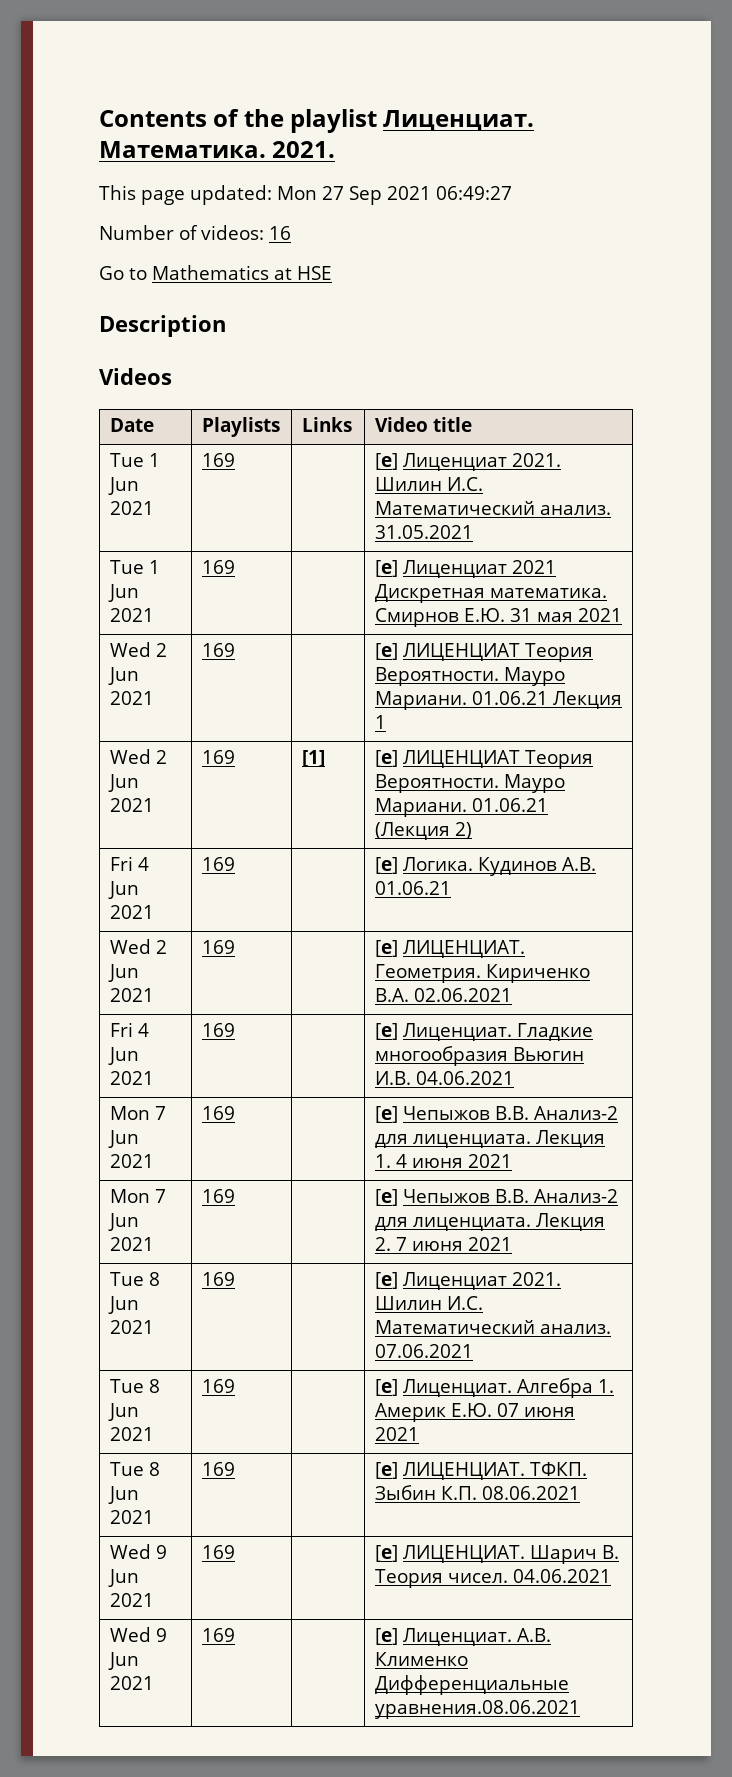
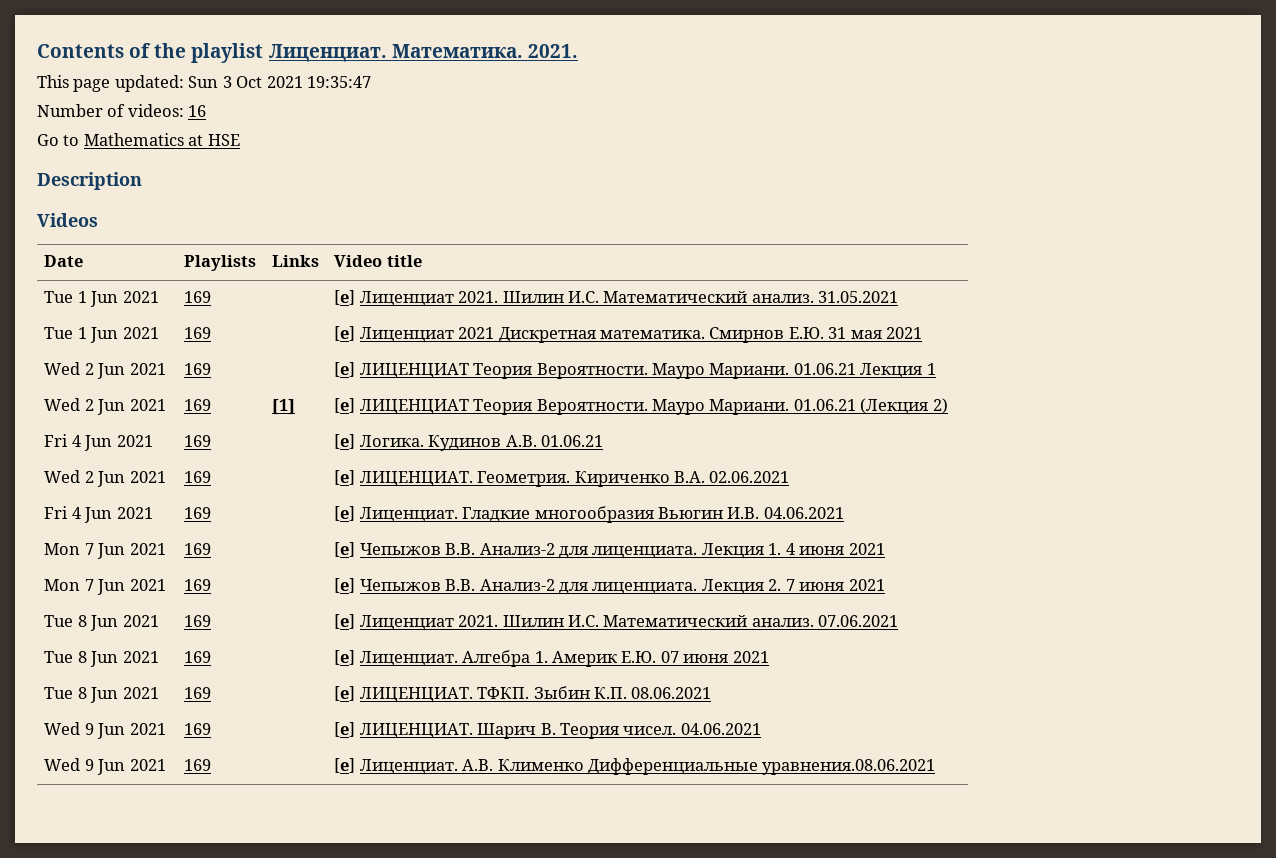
[277,186,512,205] Mon 27 Sep 2021 06:49:27 -> [188,76,372,88] Sun 3 Oct 2021 19:35:47

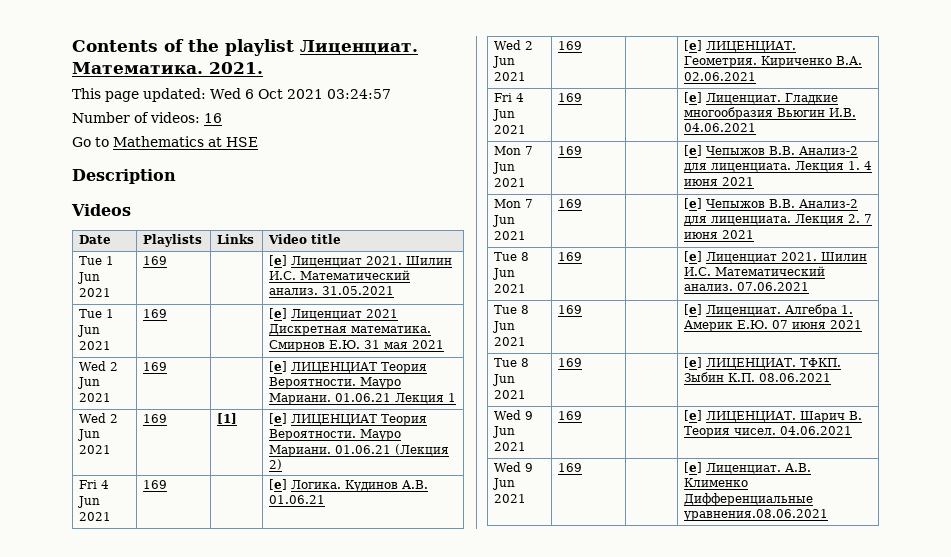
[188,76,232,88] Sun 3 -> [210,88,254,99] Wed 6
[307,76,372,88] 19:35:47 -> [326,89,391,99] 03:24:57

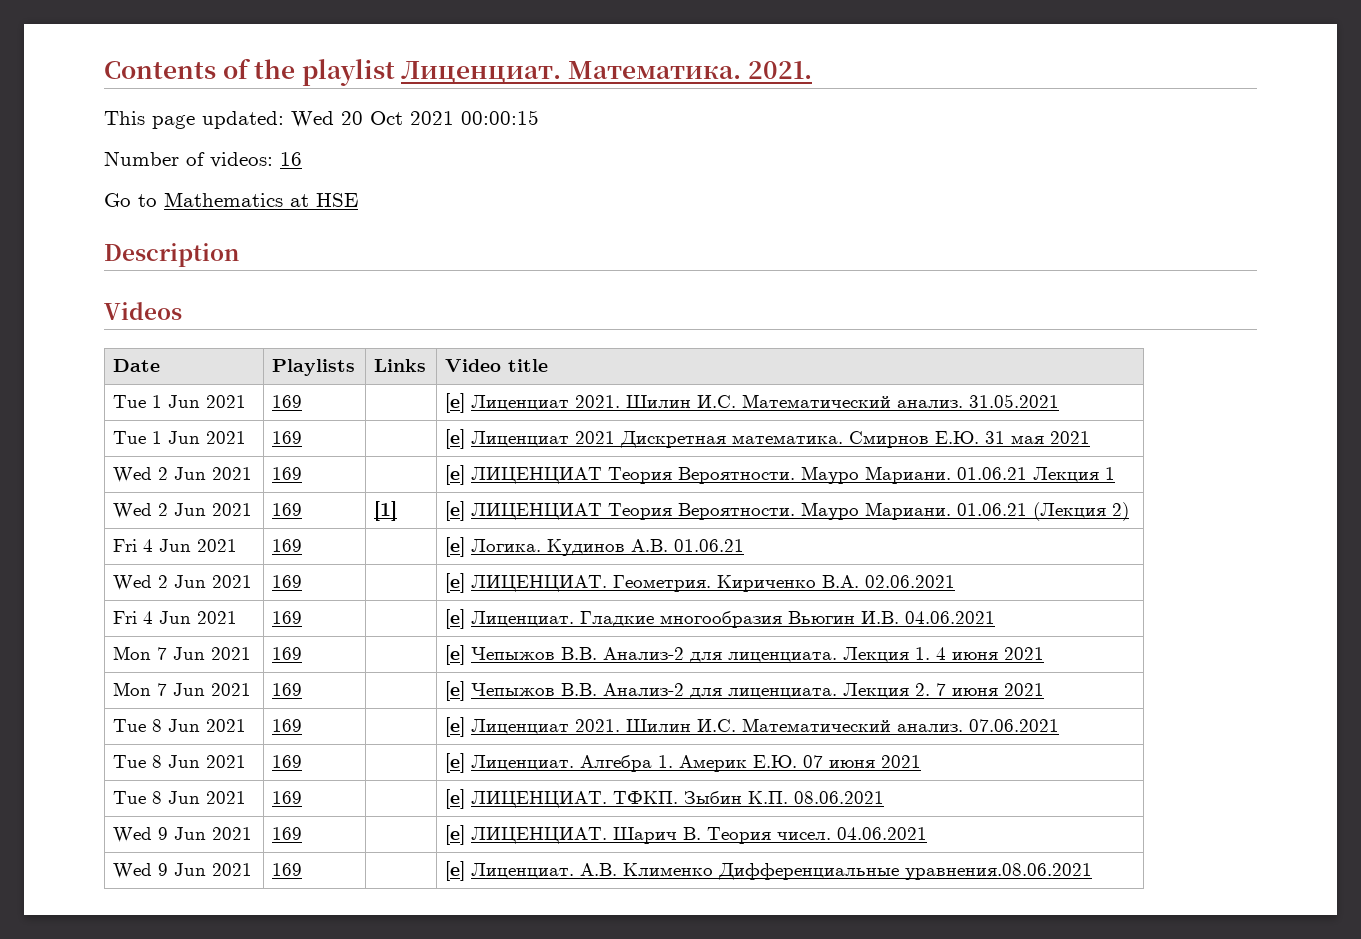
[244,89,254,99] 6 -> [341,111,363,125] 20
[326,89,391,99] 03:24:57 -> [461,110,539,125] 00:00:15

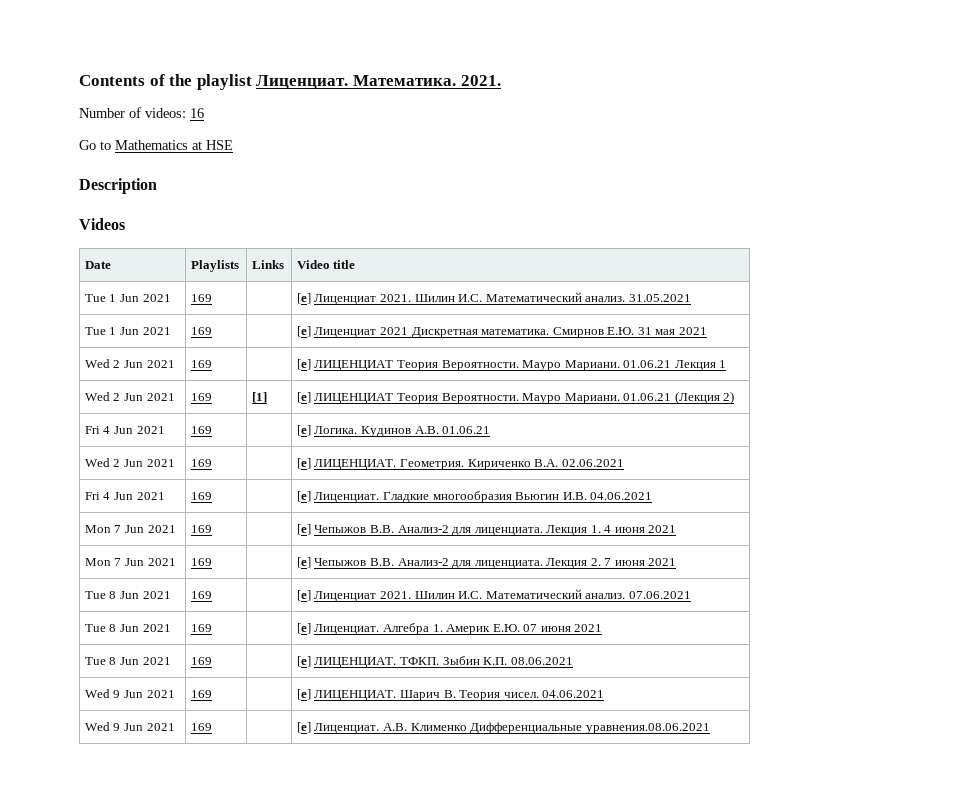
[104,110,539,129] // This page updated: Wed 20 Oct 2021 00:00:15 -> (501, 80) none

